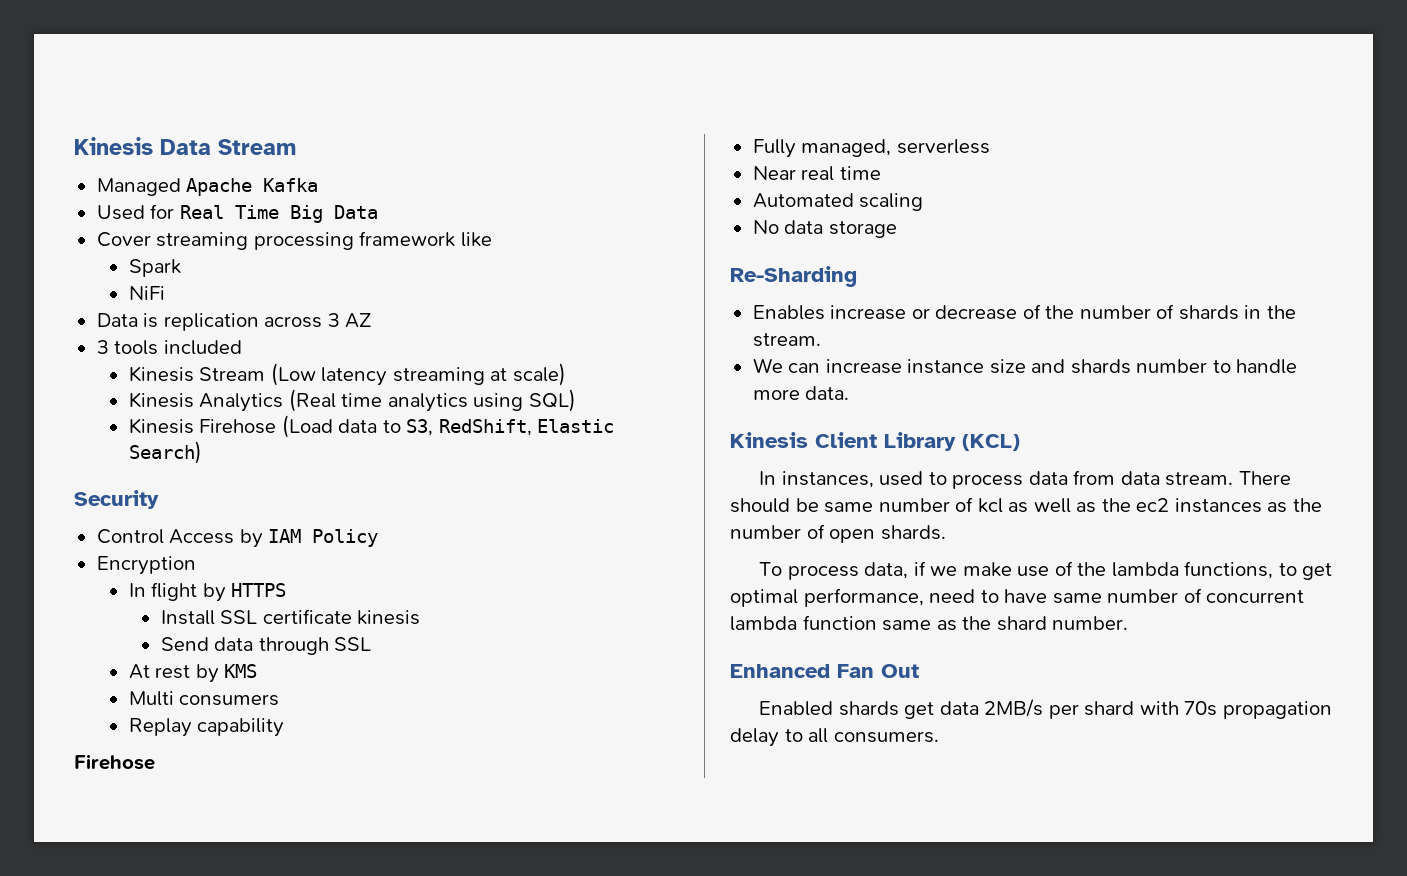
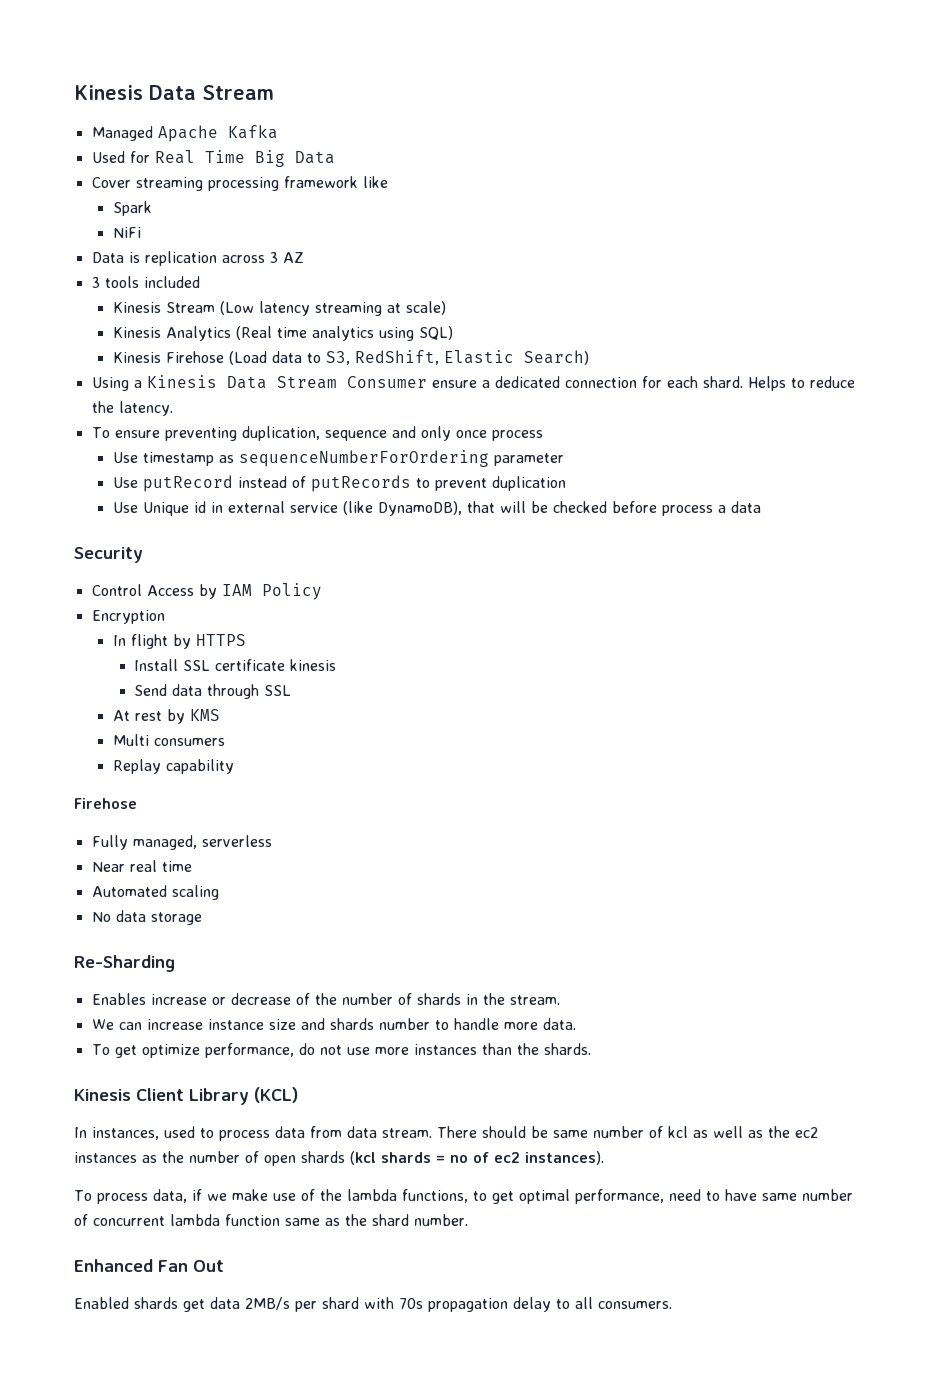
(202, 452) none -> [91,375,855,391] [91,401,173,416] [91,426,543,441] [112,450,564,467] [112,475,566,492] [112,501,761,516] // Using a Kinesis Data Stream Consumer ensure a dedicated connection for each shard. Helps to reduce the latency. // To ensure preventing duplication, sequence and only once process // Use timestamp as sequenceNumberForOrdering parameter // Use putRecord instead of putRecords to prevent duplication // Use Unique id in external service (like DynamoDB), that will be checked before process a data
(850, 393) none -> [91,1043,591,1058] // To get optimize performance, do not use more instances than the shards.
[880,525,946,540] shards. -> [301,1151,604,1165] shards (kcl shards = no of ec2 instances).

